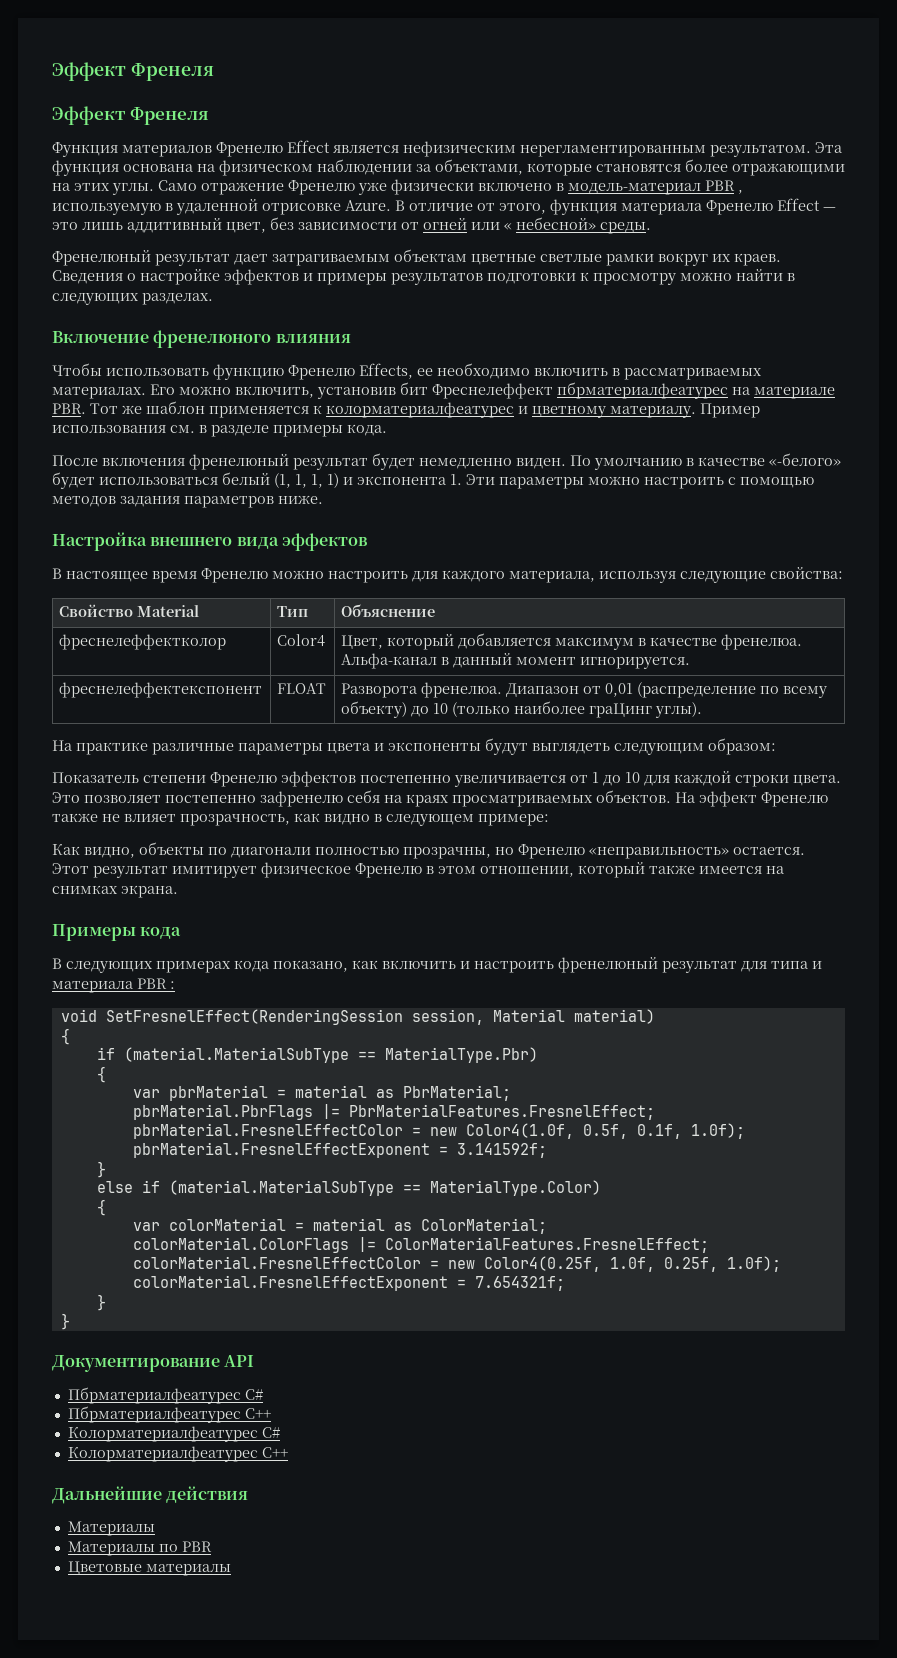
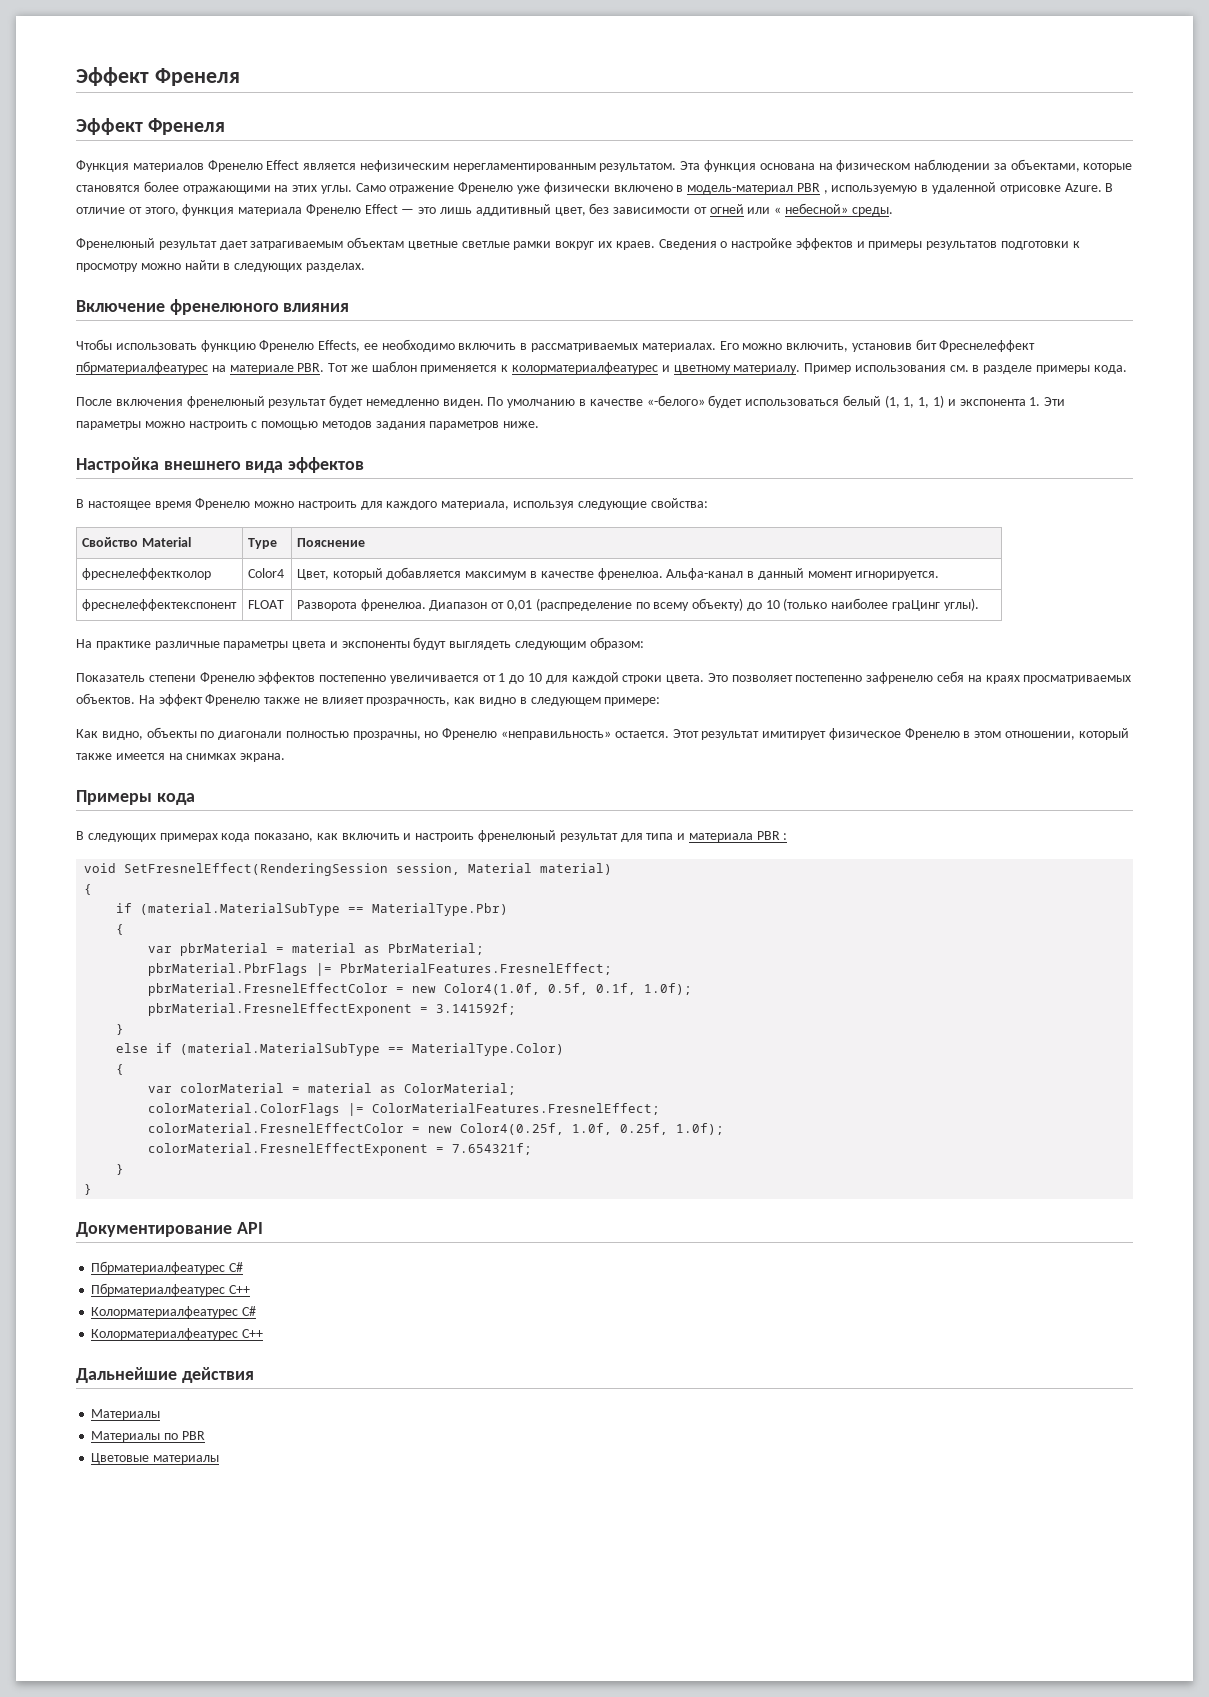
[277,606,309,617] [341,604,436,617] Тип | Объяснение -> [247,538,277,549] [296,538,365,547] Type | Пояснение

